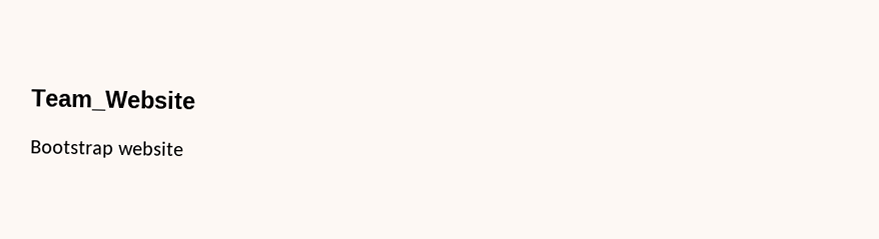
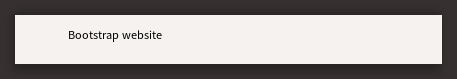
[31,88,196,113] Team_Website // -> (68, 36) none

